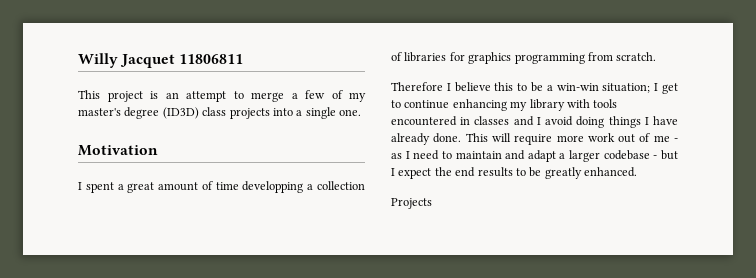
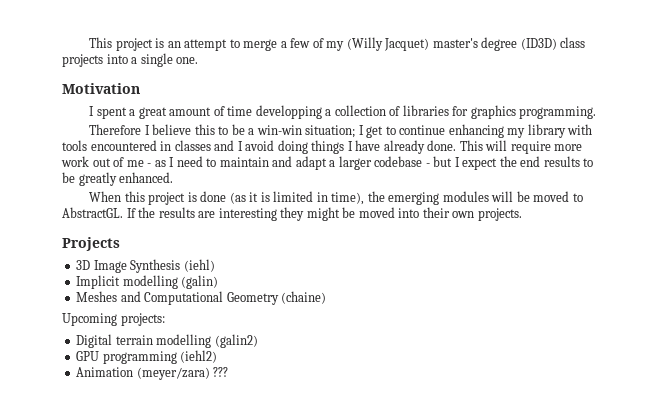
[78,53,244,68] Willy Jacquet 11806811 // -> (89, 42) none
(366, 97) none -> [346,37,430,51] (Willy Jacquet)
[514,52,657,64] programming from scratch. -> [519,106,597,119] programming.
[391,198,432,209] Projects -> [89,191,583,205] [62,207,522,221] [62,237,120,251] [76,259,215,273] [76,275,219,289] [76,291,327,305] [62,313,165,326] [76,334,258,348] [76,350,218,364] [76,367,229,380] When this project is done (as it is limited in time), the emerging modules will be moved to AbstractGL. If the results are interesting they might be moved into their own projects. // Projects // 3D Image Synthesis (iehl) // Implicit modelling (galin) // Meshes and Computational Geometry (chaine) // Upcoming projects: // Digital terrain modelling (galin2) // GPU programming (iehl2) // Animation (meyer/zara) ???

